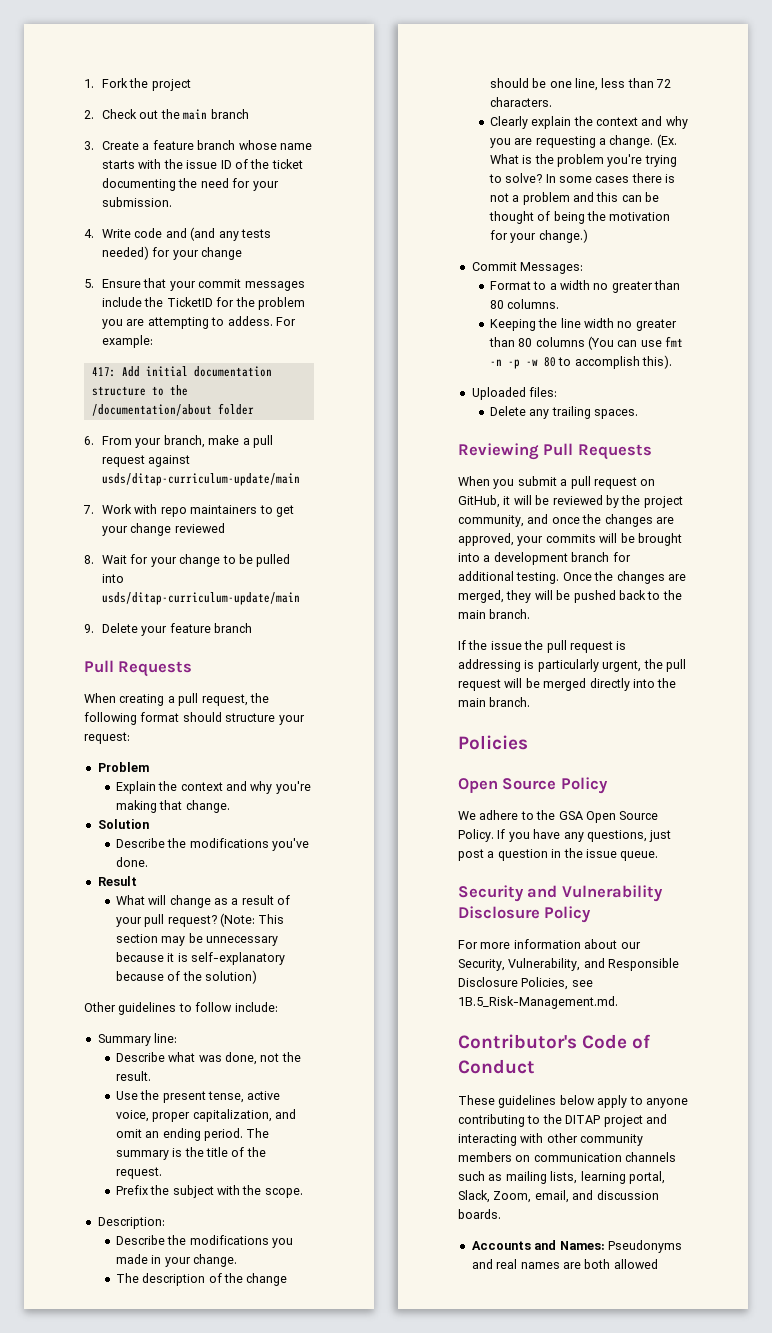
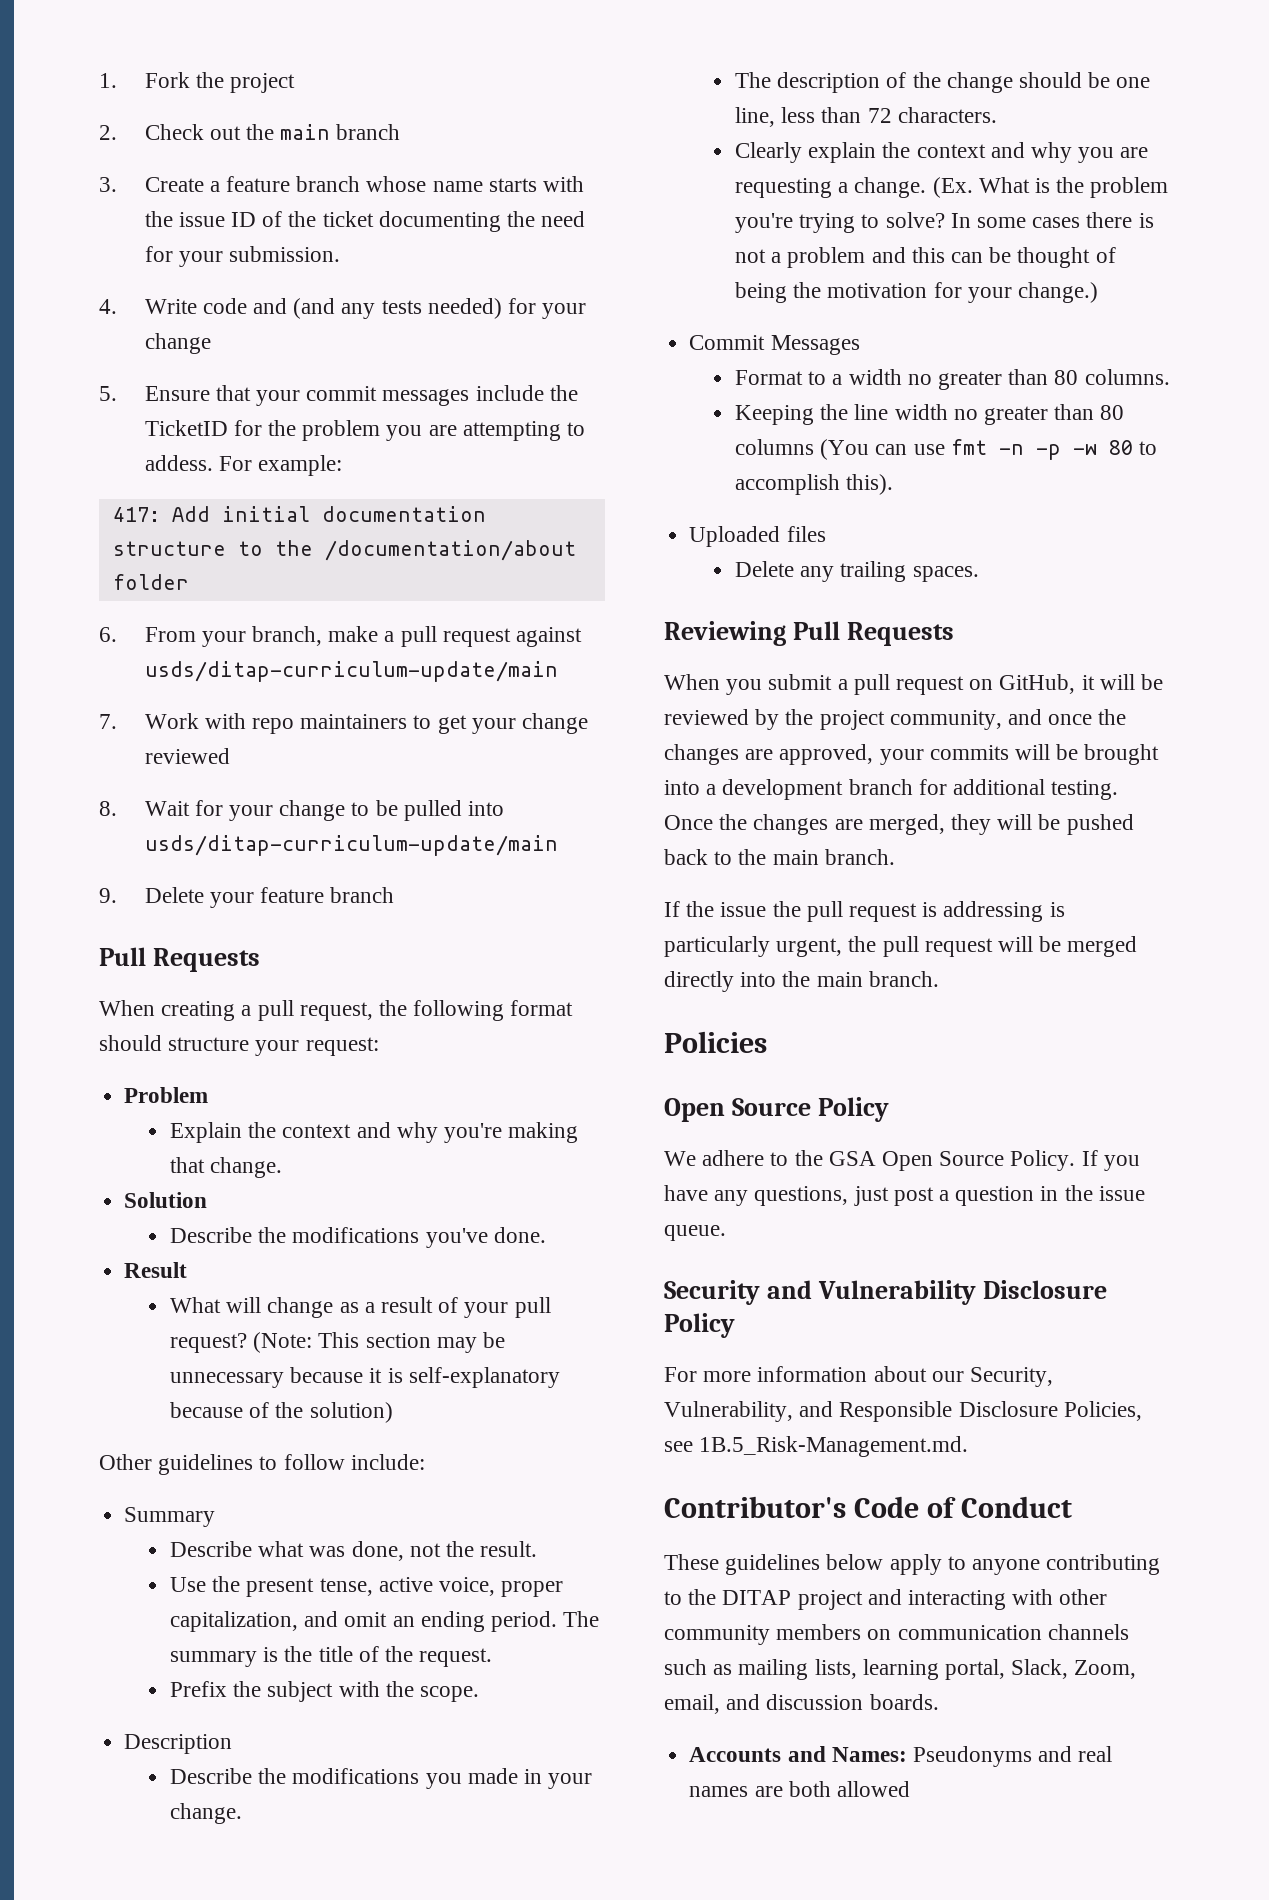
[154,1033,178,1043] line: -> (216, 1517) none
[97,1217,165,1229] Description: -> [124,1734,233,1754] Description
[520,262,584,274] Messages: -> [770,335,860,355] Messages
[529,387,558,397] files: -> [786,526,826,542] files

